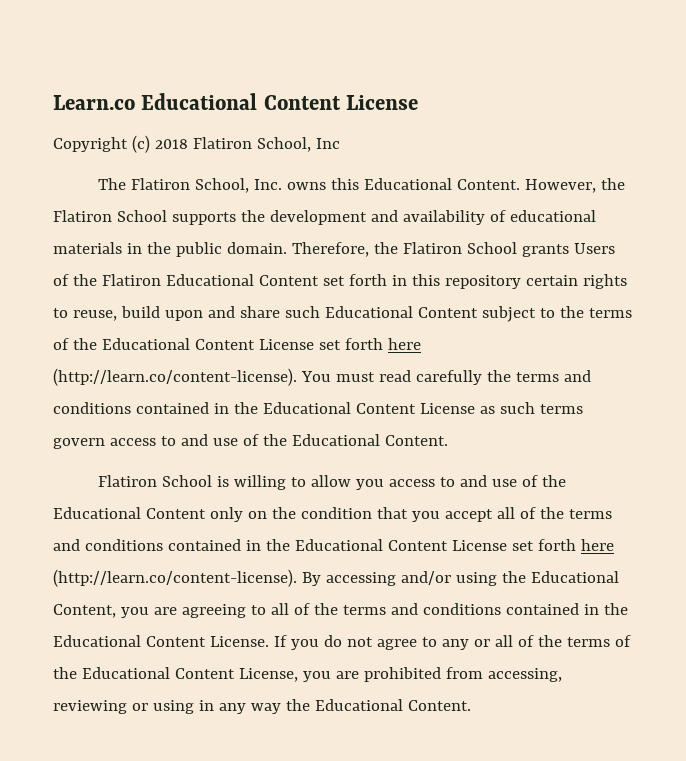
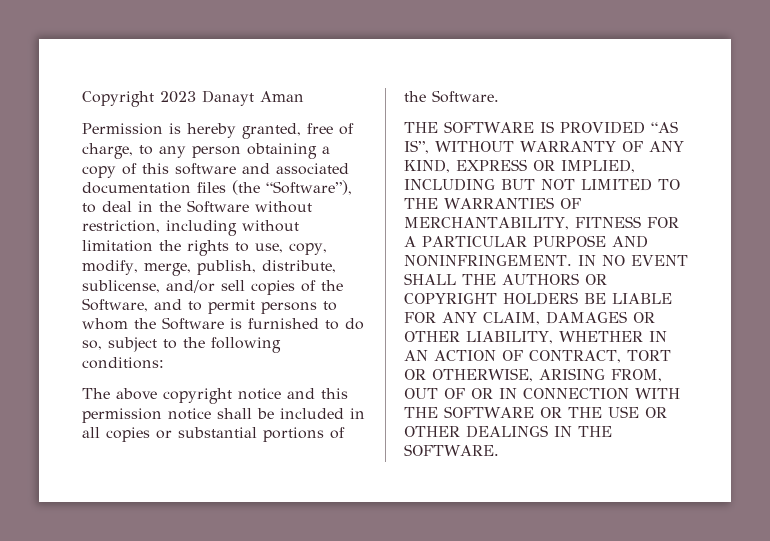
[53,93,419,110] [53,135,340,153] [98,178,626,193] [53,210,596,225] [53,242,615,257] [53,274,627,289] [53,306,632,322] [53,338,421,350] [53,368,591,386] [53,402,583,414] [53,434,448,449] [98,475,567,490] [53,507,612,522] [53,539,614,551] [53,569,619,587] [53,603,628,618] [53,635,631,650] [53,667,562,682] [53,699,471,714] Learn.co Educational Content License // Copyright (c) 2018 Flatiron School, Inc // The Flatiron School, Inc. owns this Educational Content. However, the Flatiron School supports the development and availability of educational materials in the public domain. Therefore, the Flatiron School grants Users of the Flatiron Educational Content set forth in this repository certain rights to reuse, build upon and share such Educational Content subject to the terms of the Educational Content License set forth here (http://learn.co/content-license). You must read carefully the terms and conditions contained in the Educational Content License as such terms govern access to and use of the Educational Content. // Flatiron School is willing to allow you access to and use of the Educational Content only on the condition that you accept all of the terms and conditions contained in the Educational Content License set forth here (http://learn.co/content-license). By accessing and/or using the Educational Content, you are agreeing to all of the terms and conditions contained in the Educational Content License. If you do not agree to any or all of the terms of the Educational Content License, you are prohibited from accessing, reviewing or using in any way the Educational Content. -> [82,90,304,107] [82,123,354,139] [82,143,330,159] [82,163,349,178] [82,180,352,195] [82,200,312,213] [82,220,299,236] [82,240,327,256] [82,260,336,276] [82,280,343,295] [82,298,337,314] [82,317,364,330] [82,337,281,353] [82,357,164,369] [82,388,348,404] [82,408,365,423] [82,427,345,442] [404,90,499,103] [404,121,678,134] [404,140,684,154] [404,159,635,173] [404,178,680,191] [404,197,581,209] [404,216,679,230] [404,235,648,248] [404,255,688,266] [404,273,607,285] [404,292,672,305] [404,311,655,325] [404,331,667,344] [404,350,671,363] [404,368,662,382] [404,388,680,399] [404,406,667,418] [404,425,612,438] [404,444,499,456] Copyright 2023 Danayt Aman // Permission is hereby granted, free of charge, to any person obtaining a copy of this software and associated documentation files (the “Software”), to deal in the Software without restriction, including without limitation the rights to use, copy, modify, merge, publish, distribute, sublicense, and/or sell copies of the Software, and to permit persons to whom the Software is furnished to do so, subject to the following conditions: // The above copyright notice and this permission notice shall be included in all copies or substantial portions of the Software. // THE SOFTWARE IS PROVIDED “AS IS”, WITHOUT WARRANTY OF ANY KIND, EXPRESS OR IMPLIED, INCLUDING BUT NOT LIMITED TO THE WARRANTIES OF MERCHANTABILITY, FITNESS FOR A PARTICULAR PURPOSE AND NONINFRINGEMENT. IN NO EVENT SHALL THE AUTHORS OR COPYRIGHT HOLDERS BE LIABLE FOR ANY CLAIM, DAMAGES OR OTHER LIABILITY, WHETHER IN AN ACTION OF CONTRACT, TORT OR OTHERWISE, ARISING FROM, OUT OF OR IN CONNECTION WITH THE SOFTWARE OR THE USE OR OTHER DEALINGS IN THE SOFTWARE.

